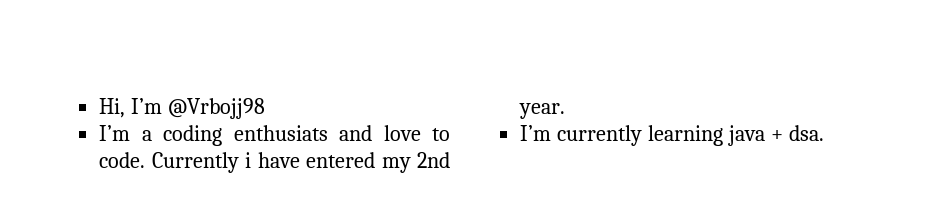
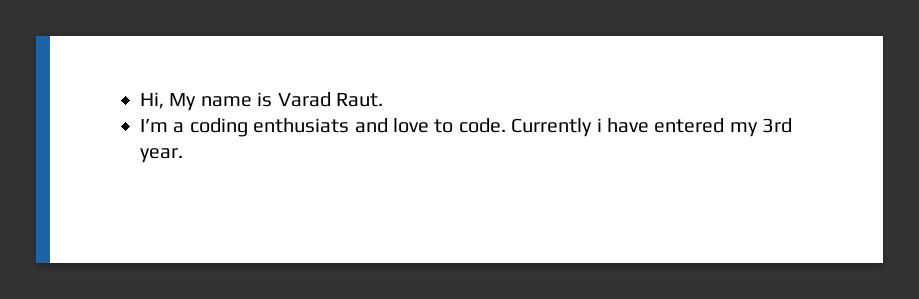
[131,98,266,119] I’m @Vrbojj98 -> [169,92,383,111] My name is Varad Raut.
[417,152,451,168] 2nd -> [762,118,793,133] 3rd
[520,125,824,146] // I’m currently learning java + dsa. -> (183, 155) none

